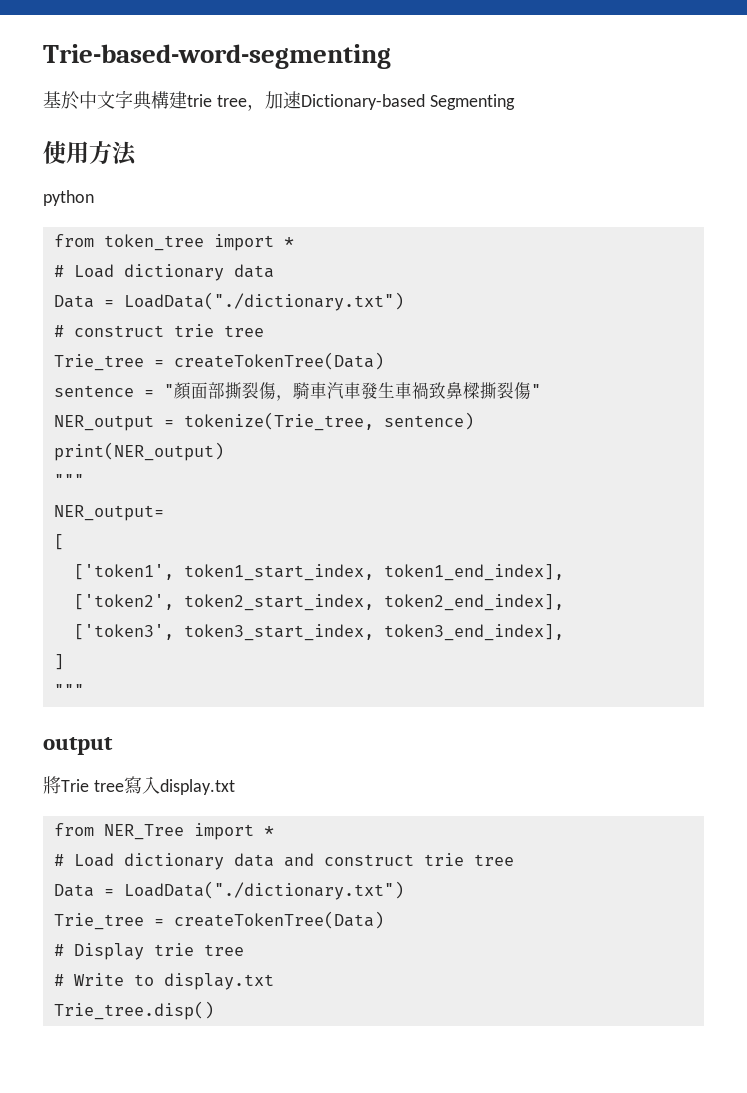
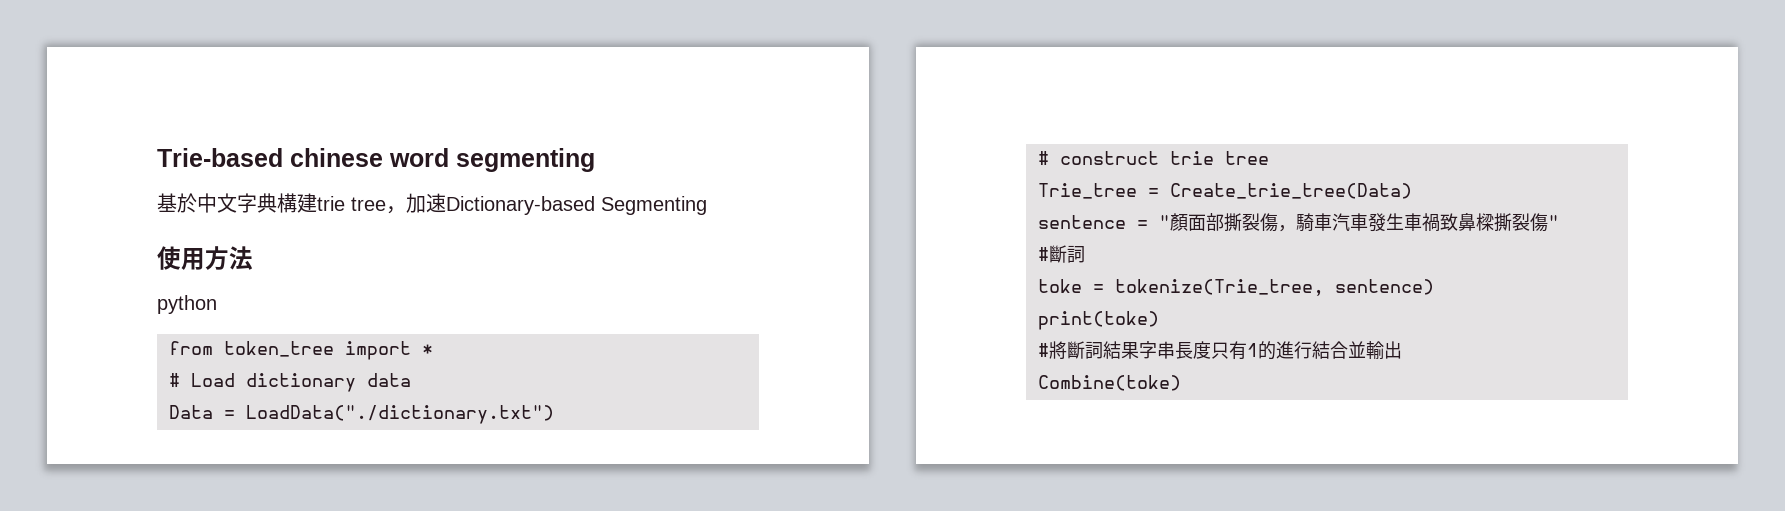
[43,44,391,69] Trie-based-word-segmenting -> [157,148,595,172] Trie-based chinese word segmenting
[173,352,384,370] createTokenTree(Data) -> [1170,183,1412,199] Create_trie_tree(Data)
[53,415,154,431] NER_output -> [1038,245,1085,263] [1038,279,1082,293] #斷詞 // toke
[53,442,224,461] [53,474,84,487] [53,505,164,521] [53,534,64,550] [73,564,564,581] [73,594,564,611] [73,624,564,641] [53,654,64,670] [53,684,84,697] [43,737,113,755] [43,776,235,795] [53,823,274,840] [53,853,514,870] [53,881,404,900] [53,911,384,930] [53,943,244,960] [53,973,274,990] [53,1001,214,1020] print(NER_output) // """ // NER_output= // [ // ['token1', token1_start_index, token1_end_index], // ['token2', token2_start_index, token2_end_index], // ['token3', token3_start_index, token3_end_index], // ] // """ // output // 將Trie tree寫入display.txt // from NER_Tree import * // # Load dictionary data and construct trie tree // Data = LoadData("./dictionary.txt") // Trie_tree = createTokenTree(Data) // # Display trie tree // # Write to display.txt // Trie_tree.disp() -> [1038,311,1159,330] [1038,341,1402,360] [1038,375,1181,391] print(toke) // #將斷詞結果字串長度只有1的進行結合並輸出 // Combine(toke)

